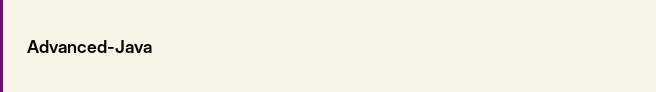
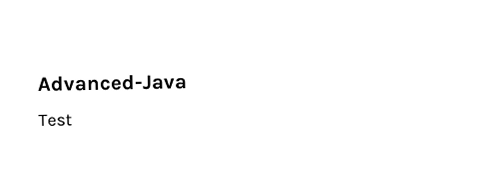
(152, 46) none -> [38,114,73,127] // Test

